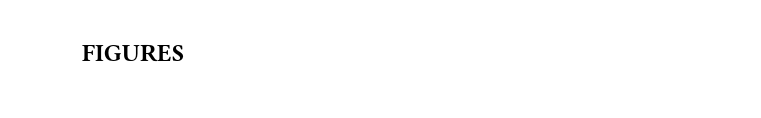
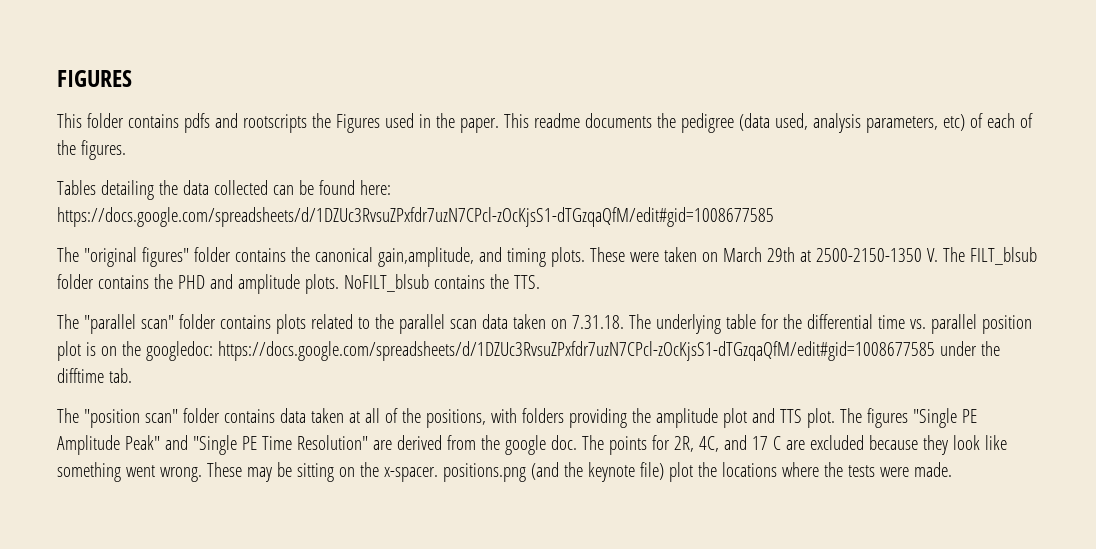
(184, 53) none -> [57,113,1033,133] [57,140,126,160] [57,180,391,200] [57,207,774,227] [57,247,1037,267] [57,274,540,294] [57,314,1032,334] [57,341,1000,361] [57,368,132,383] [57,408,977,428] [57,435,1007,455] [57,462,952,482] // This folder contains pdfs and rootscripts the Figures used in the paper. This readme documents the pedigree (data used, analysis parameters, etc) of each of the figures. // Tables detailing the data collected can be found here: https://docs.google.com/spreadsheets/d/1DZUc3RvsuZPxfdr7uzN7CPcl-zOcKjsS1-dTGzqaQfM/edit#gid=1008677585 // The "original figures" folder contains the canonical gain,amplitude, and timing plots. These were taken on March 29th at 2500-2150-1350 V. The FILT_blsub folder contains the PHD and amplitude plots. NoFILT_blsub contains the TTS. // The "parallel scan" folder contains plots related to the parallel scan data taken on 7.31.18. The underlying table for the differential time vs. parallel position plot is on the googledoc: https://docs.google.com/spreadsheets/d/1DZUc3RvsuZPxfdr7uzN7CPcl-zOcKjsS1-dTGzqaQfM/edit#gid=1008677585 under the difftime tab. // The "position scan" folder contains data taken at all of the positions, with folders providing the amplitude plot and TTS plot. The figures "Single PE Amplitude Peak" and "Single PE Time Resolution" are derived from the google doc. The points for 2R, 4C, and 17 C are excluded because they look like something went wrong. These may be sitting on the x-spacer. positions.png (and the keynote file) plot the locations where the tests were made.

